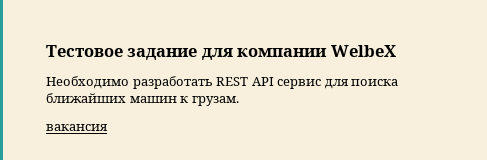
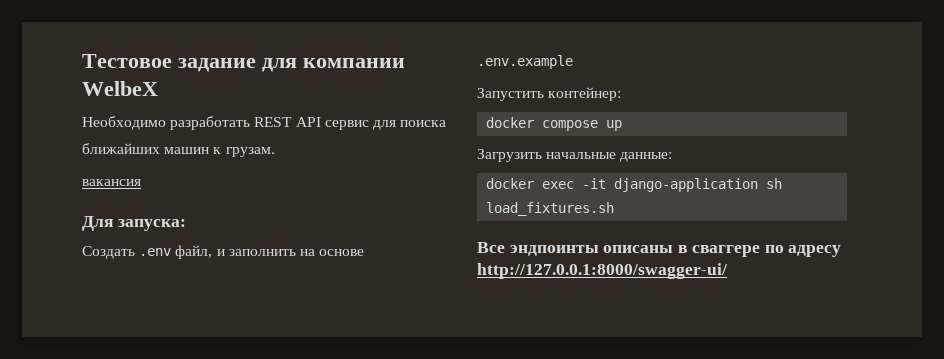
(108, 127) none -> [82,216,186,231] [82,245,365,259] [477,55,573,69] [477,87,622,101] [486,117,623,131] [477,149,673,162] [486,178,783,192] [486,202,615,216] [477,242,842,257] [477,263,728,279] // Для запуска: // Создать .env файл, и заполнить на основе .env.example // Запустить контейнер: // docker compose up // Загрузить начальные данные: // docker exec -it django-application sh load_fixtures.sh // Все эндпоинты описаны в сваггере по адресу http://127.0.0.1:8000/swagger-ui/

